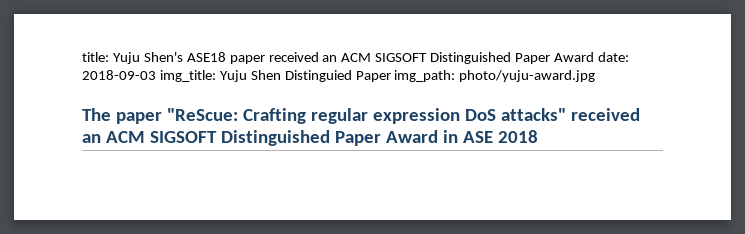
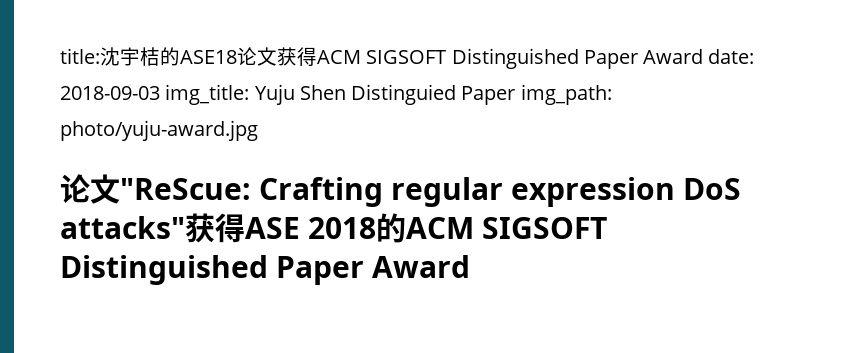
[112,52,338,64] Yuju Shen's ASE18 paper received an -> [100,47,317,66] 沈宇桔的ASE18论文获得
[82,108,162,124] The paper -> [60,174,120,204] 论文
[570,108,640,121] [82,130,538,146] received an ACM SIGSOFT Distinguished Paper Award in ASE 2018 -> [185,213,608,243] [60,255,471,285] 获得ASE 2018的ACM SIGSOFT Distinguished Paper Award

